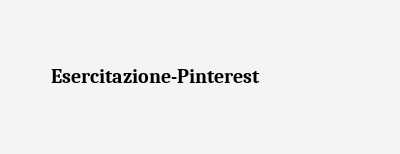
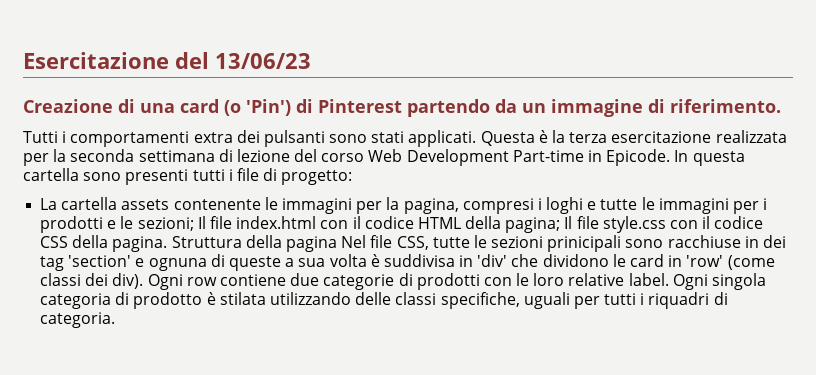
[51,69,260,83] Esercitazione-Pinterest -> [23,52,311,69] [23,99,781,117] [23,130,787,147] [23,149,745,166] [23,168,353,185] [40,197,768,214] [40,216,764,233] [40,235,787,252] [40,254,775,271] [40,273,767,290] [40,292,728,309] [40,312,116,328] Esercitazione del 13/06/23 // Creazione di una card (o 'Pin') di Pinterest partendo da un immagine di riferimento. // Tutti i comportamenti extra dei pulsanti sono stati applicati. Questa è la terza esercitazione realizzata per la seconda settimana di lezione del corso Web Development Part-time in Epicode. In questa cartella sono presenti tutti i file di progetto: // La cartella assets contenente le immagini per la pagina, compresi i loghi e tutte le immagini per i prodotti e le sezioni; Il file index.html con il codice HTML della pagina; Il file style.css con il codice CSS della pagina. Struttura della pagina Nel file CSS, tutte le sezioni prinicipali sono racchiuse in dei tag 'section' e ognuna di queste a sua volta è suddivisa in 'div' che dividono le card in 'row' (come classi dei div). Ogni row contiene due categorie di prodotti con le loro relative label. Ogni singola categoria di prodotto è stilata utilizzando delle classi specifiche, uguali per tutti i riquadri di categoria.

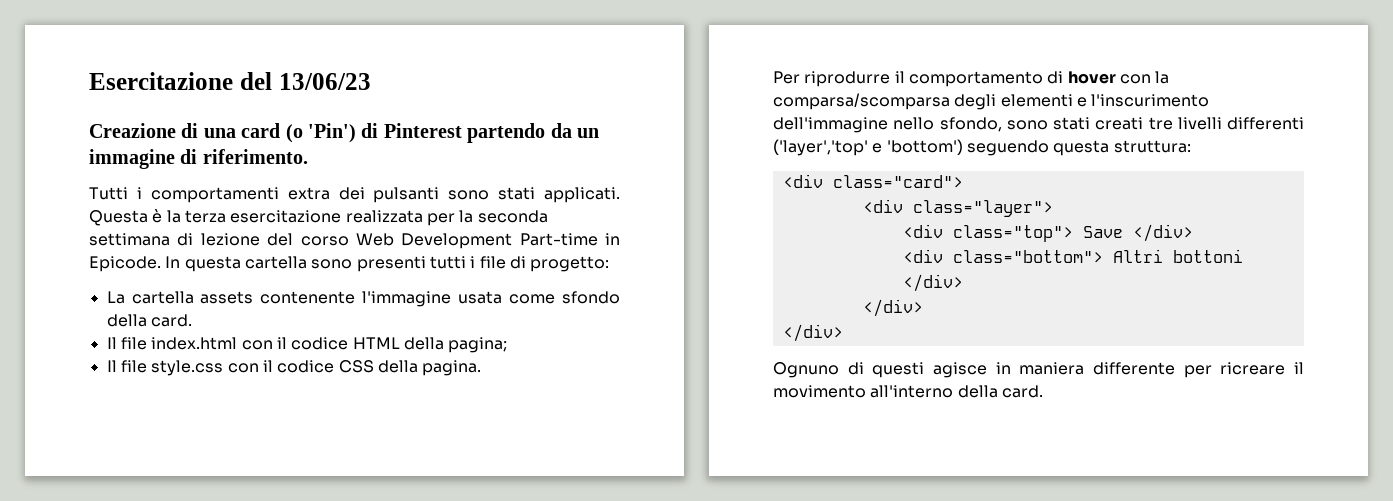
[264,197,768,214] [40,216,194,233] le immagini per la pagina, compresi i loghi e tutte le immagini per i prodotti e le sezioni; -> [362,291,620,307] [106,314,192,327] l'immagine usata come sfondo della card. //
(561, 225) none -> (508, 345) //
[171,235,787,252] [40,254,775,271] [40,273,767,290] [40,292,728,309] [40,312,116,328] Struttura della pagina Nel file CSS, tutte le sezioni prinicipali sono racchiuse in dei tag 'section' e ognuna di queste a sua volta è suddivisa in 'div' che dividono le card in 'row' (come classi dei div). Ogni row contiene due categorie di prodotti con le loro relative label. Ogni singola categoria di prodotto è stilata utilizzando delle classi specifiche, uguali per tutti i riquadri di categoria. -> [773,71,1170,87] [773,93,1210,110] [773,117,1304,133] [773,139,1191,156] [782,174,963,188] [862,199,1053,217] [902,224,1193,242] [902,249,1243,263] [902,274,963,292] [862,299,923,317] [782,324,843,342] [773,362,1304,378] [773,385,1043,398] // Per riprodurre il comportamento di hover con la comparsa/scomparsa degli elementi e l'inscurimento dell'immagine nello sfondo, sono stati creati tre livelli differenti ('layer','top' e 'bottom') seguendo questa struttura: // <div class="card"> // <div class="layer"> // <div class="top"> Save </div> // <div class="bottom"> Altri bottoni </div> // </div> // </div> // Ognuno di questi agisce in maniera differente per ricreare il movimento all'interno della card.

